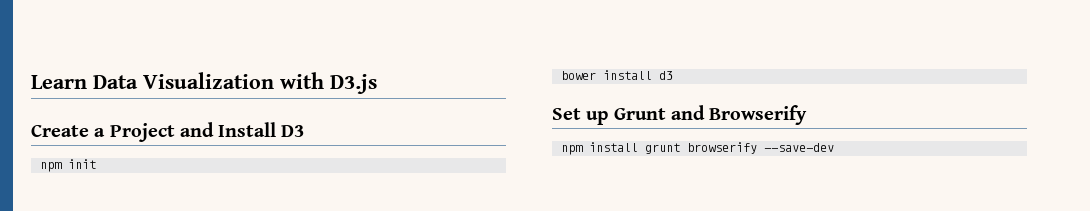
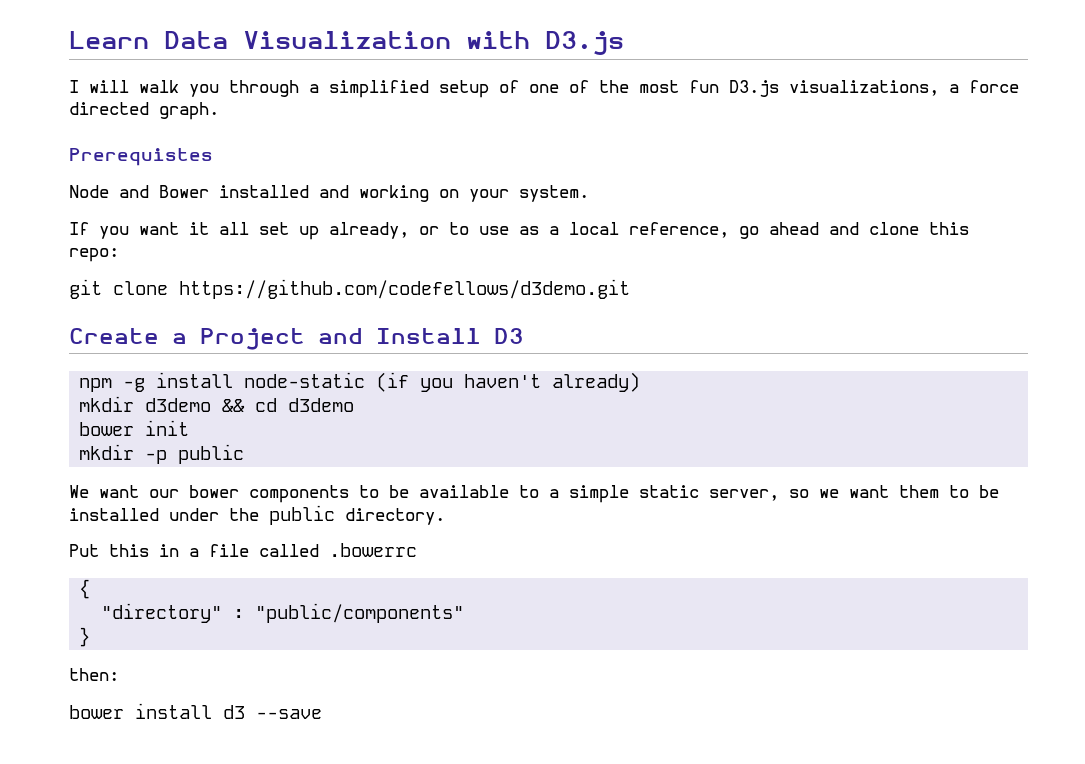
(377, 84) none -> [69,80,1019,98] [69,102,219,120] [69,148,213,166] [69,185,589,202] [69,222,969,240] [69,248,119,262] [69,279,630,299] // I will walk you through a simplified setup of one of the most fun D3.js visualizations, a force directed graph. // Prerequistes // Node and Bower installed and working on your system. // If you want it all set up already, or to use as a local reference, go ahead and clone this repo: // git clone https://github.com/codefellows/d3demo.git
[68,159,97,169] [561,70,674,80] [552,105,808,125] [561,142,835,155] init // bower install d3 // Set up Grunt and Browserify // npm install grunt browserify --save-dev -> [123,372,641,392] [79,396,355,412] [79,420,190,436] [79,444,245,464] [69,485,999,503] [69,505,445,525] [69,543,417,557] [79,579,91,599] [101,603,465,623] [79,627,91,647] [69,668,119,681] [69,703,322,719] -g install node-static (if you haven't already) // mkdir d3demo && cd d3demo // bower init // mkdir -p public // We want our bower components to be available to a simple static server, so we want them to be installed under the public directory. // Put this in a file called .bowerrc // { // "directory" : "public/components" // } // then: // bower install d3 --save

